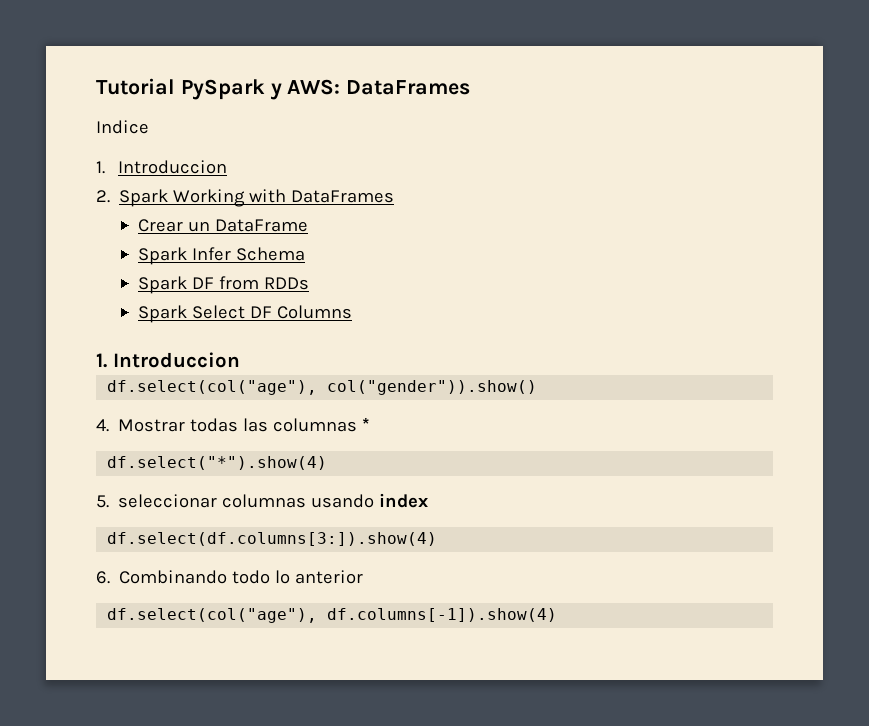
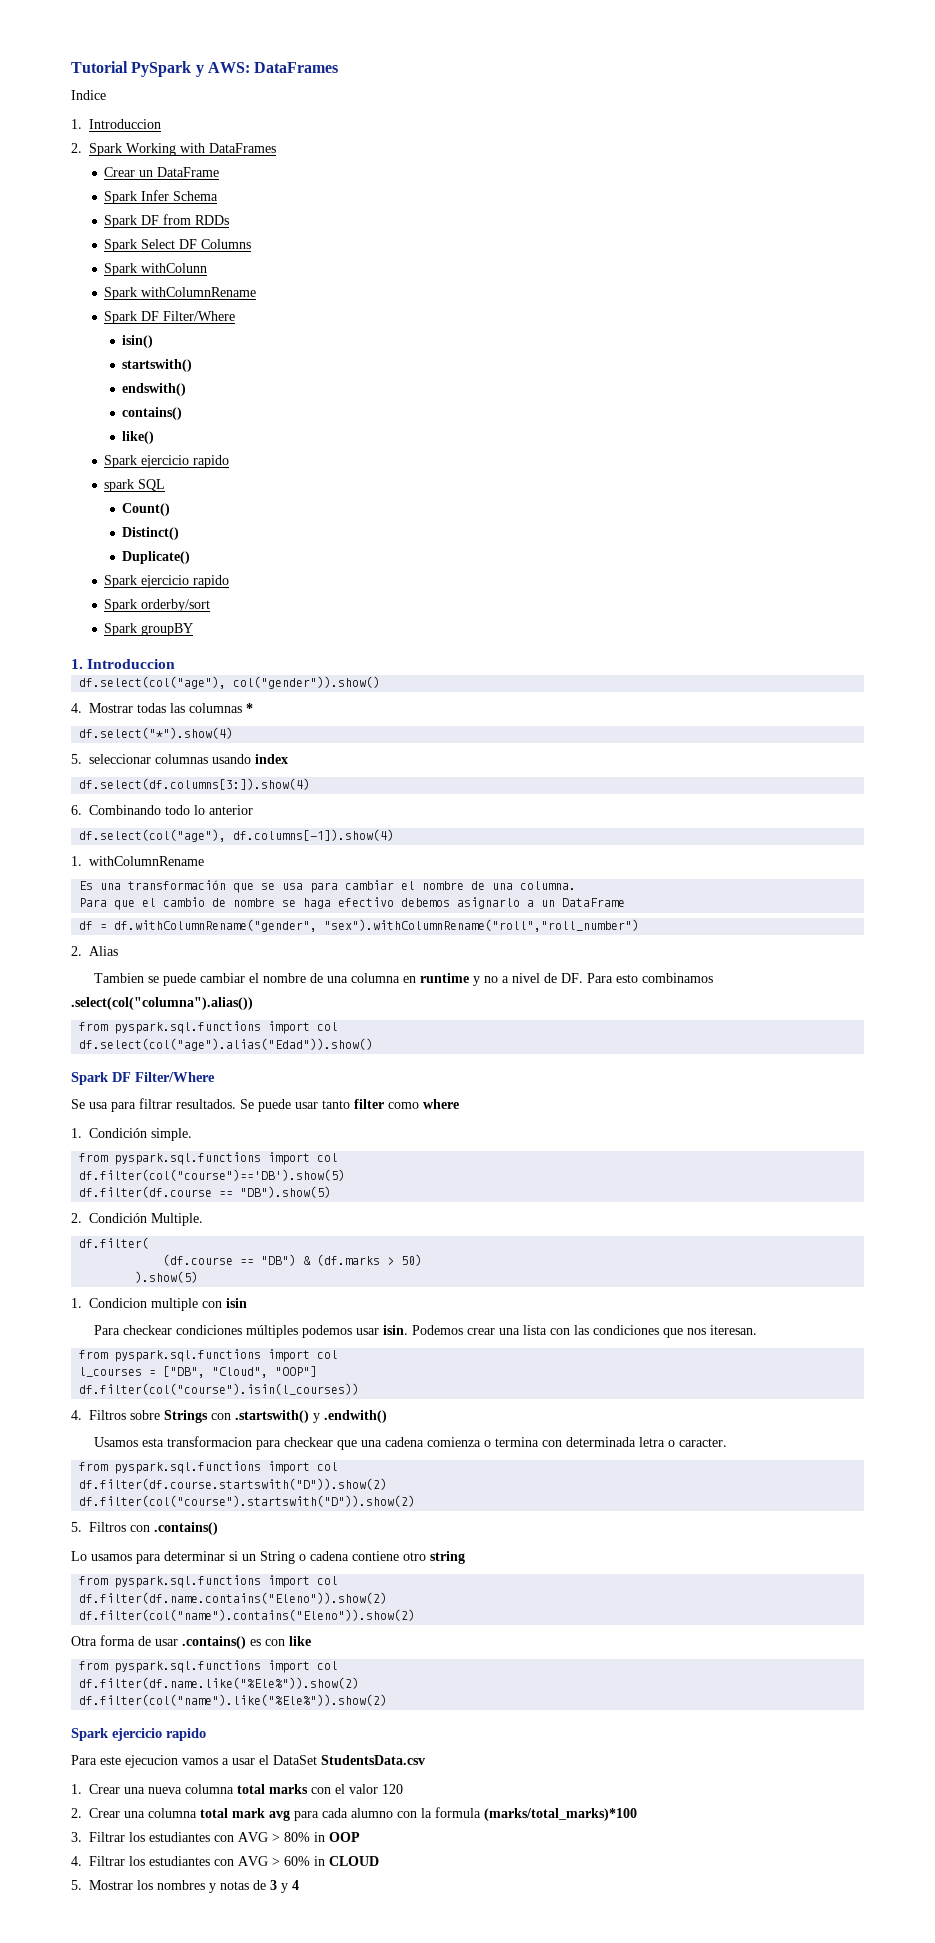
(352, 312) none -> [104,263,208,276] [104,287,257,300] [104,311,236,324] [122,335,154,348] [122,359,193,372] [122,383,187,396] [122,407,183,420] [122,431,155,444] [104,455,230,468] [104,479,166,492] [122,503,171,516] [122,527,180,540] [122,551,191,564] [104,575,230,588] [104,599,211,612] [104,623,194,636] // Spark withColunn // Spark withColumnRename // Spark DF Filter/Where // isin() // startswith() // endswith() // contains() // like() // Spark ejercicio rapido // spark SQL // Count() // Distinct() // Duplicate() // Spark ejercicio rapido // Spark orderby/sort // Spark groupBY
(558, 615) none -> [71,856,204,866] [79,880,577,893] [79,897,626,910] [79,919,640,932] [71,946,118,956] [93,973,713,986] [71,997,253,1010] [79,1021,339,1034] [79,1038,374,1051] [71,1072,215,1085] [71,1098,459,1112] [71,1128,192,1141] [79,1152,339,1165] [79,1169,346,1181] [79,1186,332,1198] [71,1213,203,1226] [79,1237,150,1249] [163,1254,423,1266] [135,1271,199,1283] [71,1298,247,1311] [93,1325,757,1338] [79,1349,339,1362] [79,1366,318,1378] [79,1383,360,1395] [71,1410,387,1423] [93,1436,727,1450] [79,1461,339,1474] [79,1478,388,1490] [79,1495,416,1507] [71,1522,218,1535] [71,1551,465,1564] [79,1575,339,1588] [79,1592,388,1604] [79,1609,416,1621] [71,1635,311,1649] [79,1660,339,1673] [79,1677,360,1689] [79,1694,388,1706] [71,1728,206,1741] [71,1755,425,1768] [71,1784,403,1794] [71,1807,637,1821] [71,1832,360,1842] [71,1856,379,1866] [71,1880,299,1893] // 1. withColumnRename // Es una transformación que se usa para cambiar el nombre de una columna. // Para que el cambio de nombre se haga efectivo debemos asignarlo a un DataFrame // df = df.withColumnRename("gender", "sex").withColumnRename("roll","roll_number") // 2. Alias // Tambien se puede cambiar el nombre de una columna en runtime y no a nivel de DF. Para esto combinamos .select(col("columna").alias()) // from pyspark.sql.functions import col // df.select(col("age").alias("Edad")).show() // Spark DF Filter/Where // Se usa para filtrar resultados. Se puede usar tanto filter como where // 1. Condición simple. // from pyspark.sql.functions import col // df.filter(col("course")=='DB').show(5) // df.filter(df.course == "DB").show(5) // 2. Condición Multiple. // df.filter( // (df.course == "DB") & (df.marks > 50) // ).show(5) // 1. Condicion multiple con isin // Para checkear condiciones múltiples podemos usar isin. Podemos crear una lista con las condiciones que nos iteresan. // from pyspark.sql.functions import col // l_courses = ["DB", "Cloud", "OOP"] // df.filter(col("course").isin(l_courses)) // 4. Filtros sobre Strings con .startswith() y .endwith() // Usamos esta transformacion para checkear que una cadena comienza o termina con determinada letra o caracter. // from pyspark.sql.functions import col // df.filter(df.course.startswith("D")).show(2) // df.filter(col("course").startswith("D")).show(2) // 5. Filtros con .contains() // Lo usamos para determinar si un String o cadena contiene otro string // from pyspark.sql.functions import col // df.filter(df.name.contains("Eleno")).show(2) // df.filter(col("name").contains("Eleno")).show(2) // Otra forma de usar .contains() es con like // from pyspark.sql.functions import col // df.filter(df.name.like("%Ele%")).show(2) // df.filter(col("name").like("%Ele%")).show(2) // Spark ejercicio rapido // Para este ejecucion vamos a usar el DataSet StudentsData.csv // 1. Crear una nueva columna total marks con el valor 120 // 2. Crear una columna total mark avg para cada alumno con la formula (marks/total_marks)*100 // 3. Filtrar los estudiantes con AVG > 80% in OOP // 4. Filtrar los estudiantes con AVG > 60% in CLOUD // 5. Mostrar los nombres y notas de 3 y 4

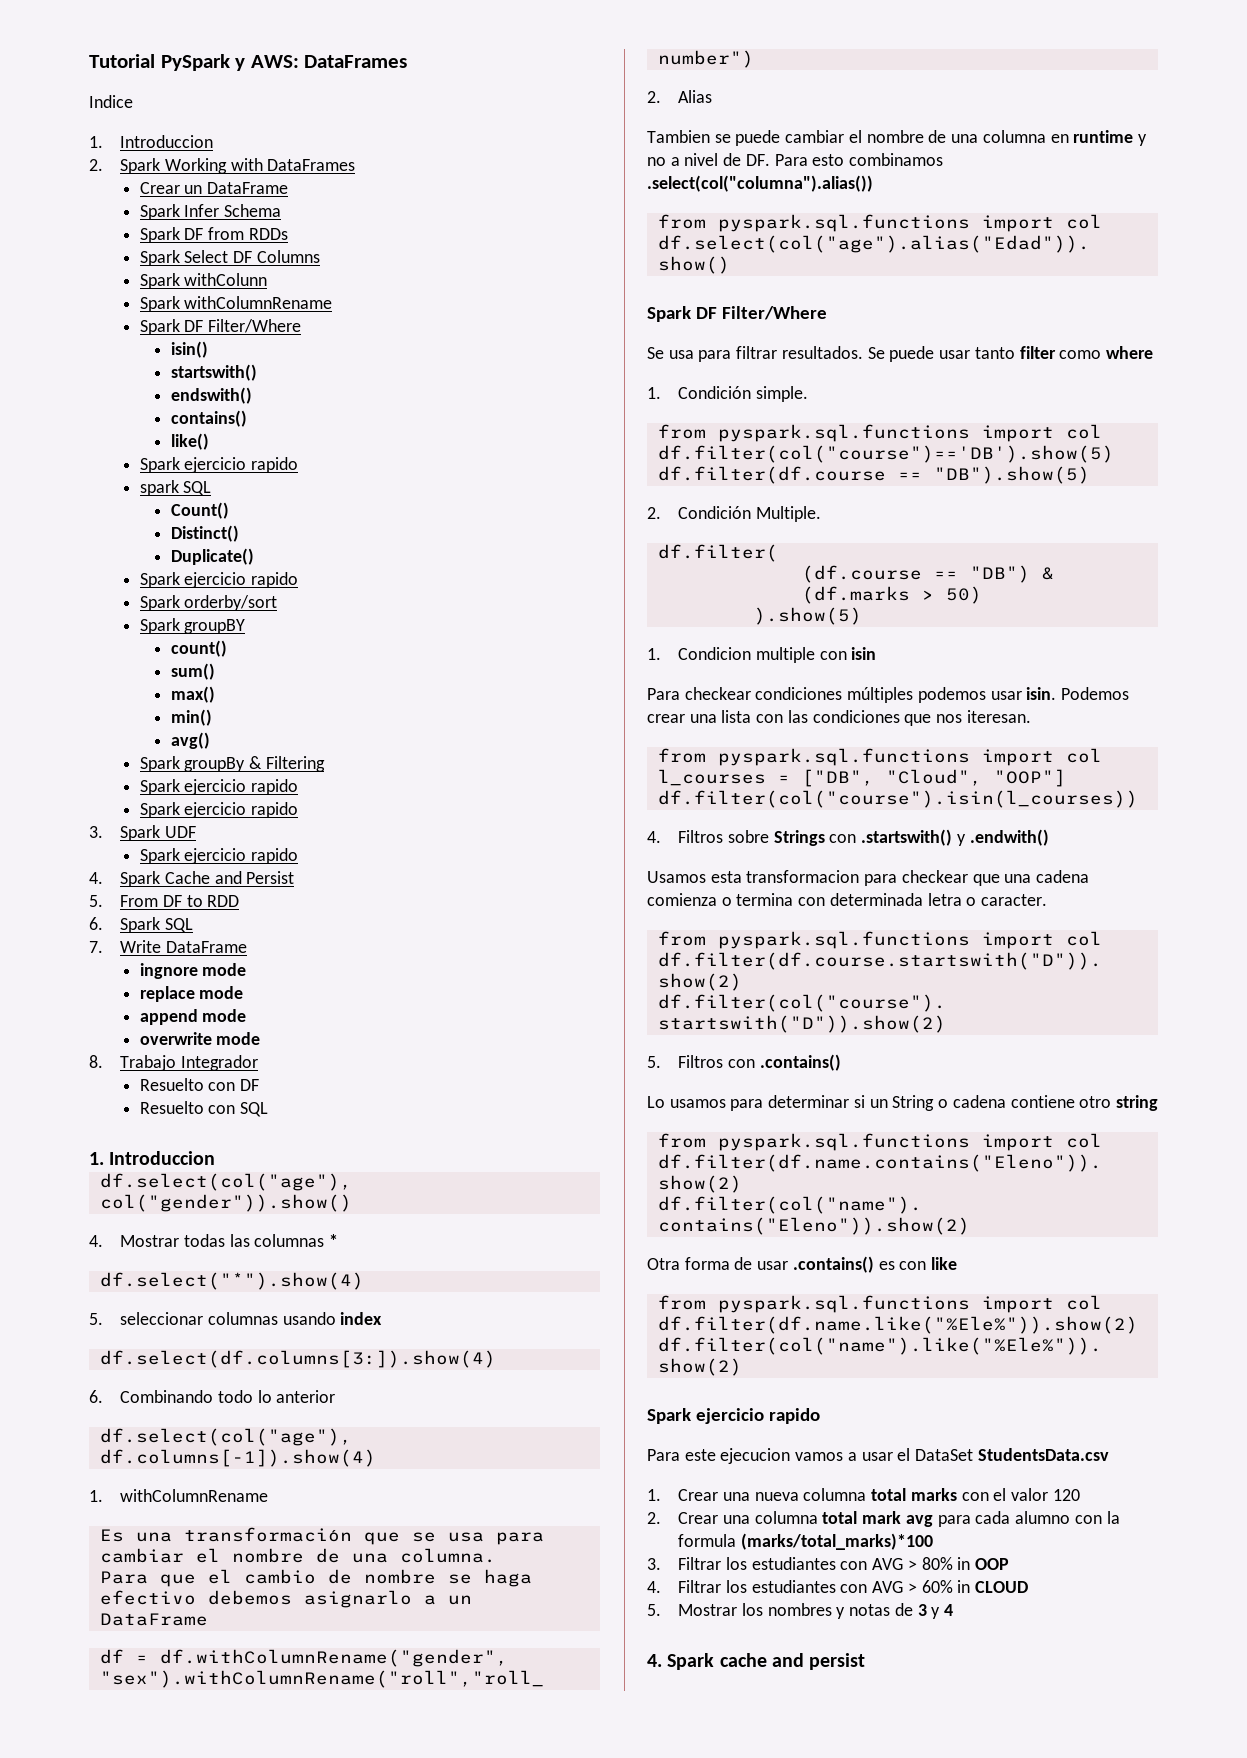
(194, 629) none -> [170,640,227,657] [170,663,215,680] [170,686,215,703] [170,709,212,726] [170,732,210,749] [139,756,325,772] [139,779,298,795] [139,802,298,818] [89,825,196,841] [139,848,298,864] [89,871,295,887] [89,895,240,907] [89,917,193,933] [89,940,247,953] [139,963,247,979] [139,986,244,1002] [139,1009,247,1025] [139,1032,261,1045] [89,1055,258,1071] [139,1078,259,1091] [139,1101,268,1117] // count() // sum() // max() // min() // avg() // Spark groupBy & Filtering // Spark ejercicio rapido // Spark ejercicio rapido // 3. Spark UDF // Spark ejercicio rapido // 4. Spark Cache and Persist // 5. From DF to RDD // 6. Spark SQL // 7. Write DataFrame // ingnore mode // replace mode // append mode // overwrite mode // 8. Trabajo Integrador // Resuelto con DF // Resuelto con SQL
(299, 1885) none -> [647,1653,866,1670] // 4. Spark cache and persist

